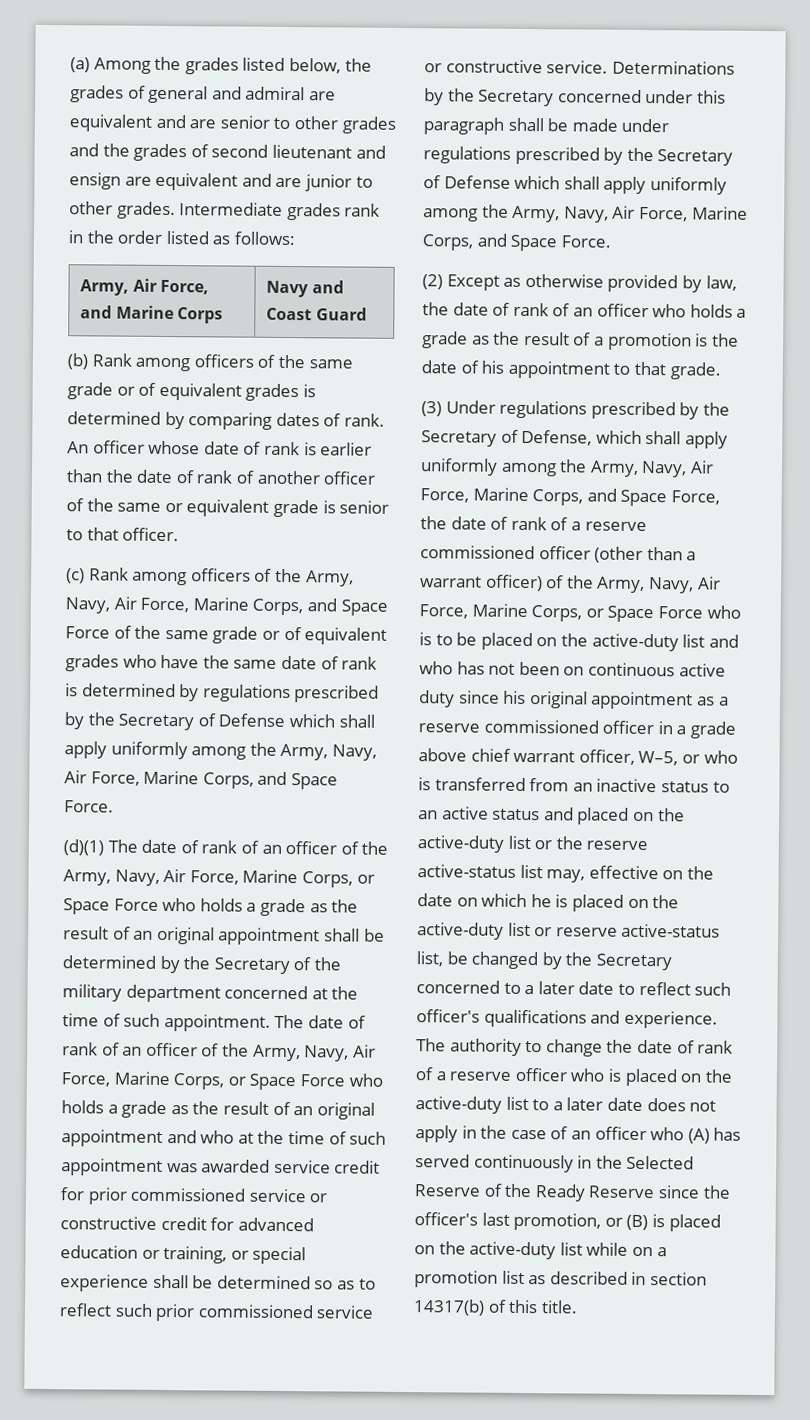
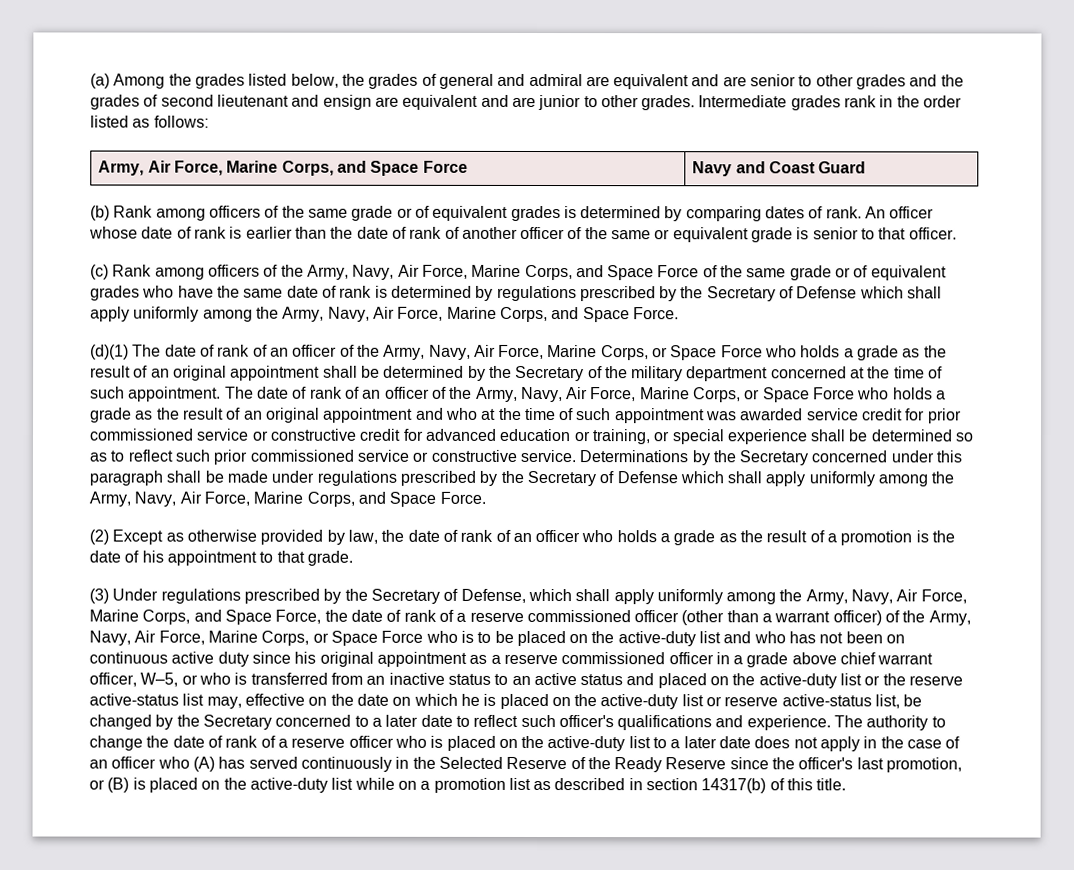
[80,305,223,324] and Marine Corps -> [226,160,468,176] Marine Corps, and Space Force

